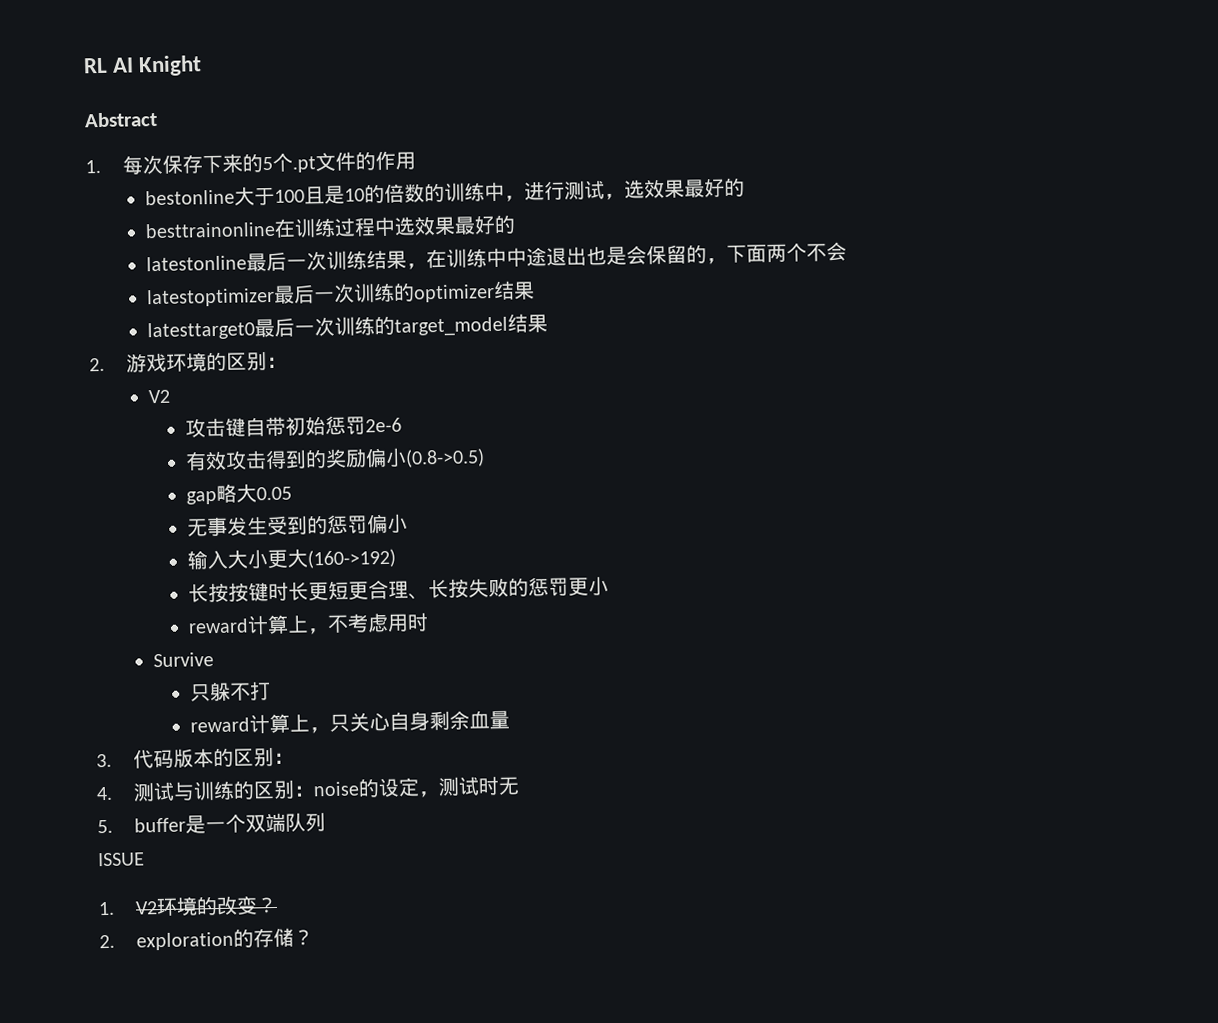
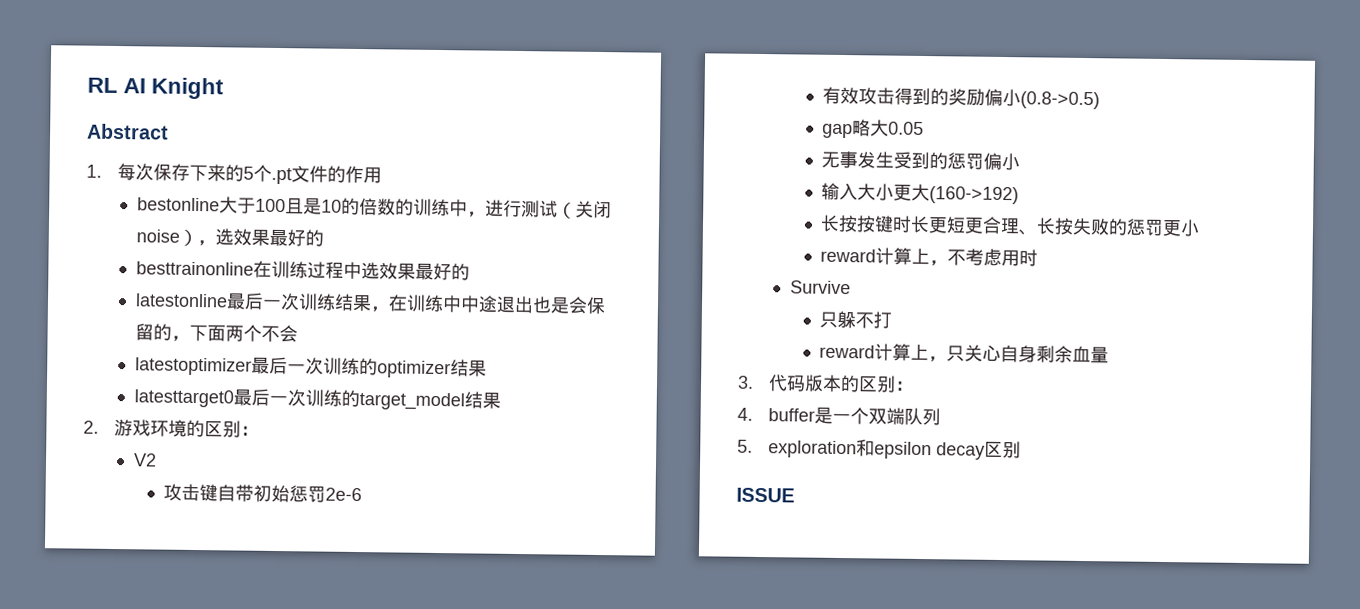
(605, 190) none -> [556,200,612,219] [135,229,198,247] （关闭noise）
[132,776,520,802] [97,819,113,834] 测试与训练的区别：noise的设定，测试时无 // 5. -> (753, 414) none
[98,852,145,867] [98,895,278,917] [99,927,314,951] ISSUE // 1. V2环境的改变？ // 2. exploration的存储？ -> [737,439,1021,460] [736,487,795,503] 5. exploration和epsilon decay区别 // ISSUE

